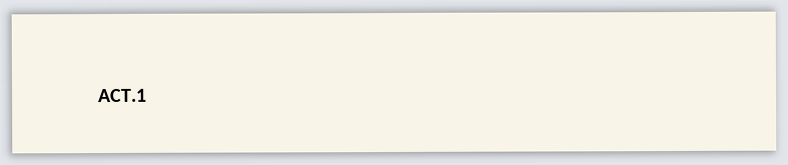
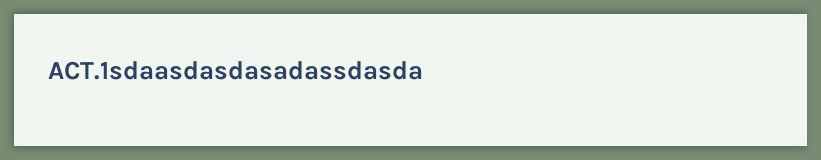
[98,88,147,103] ACT.1 -> [48,61,423,80] ACT.1sdaasdasdasadassdasda

